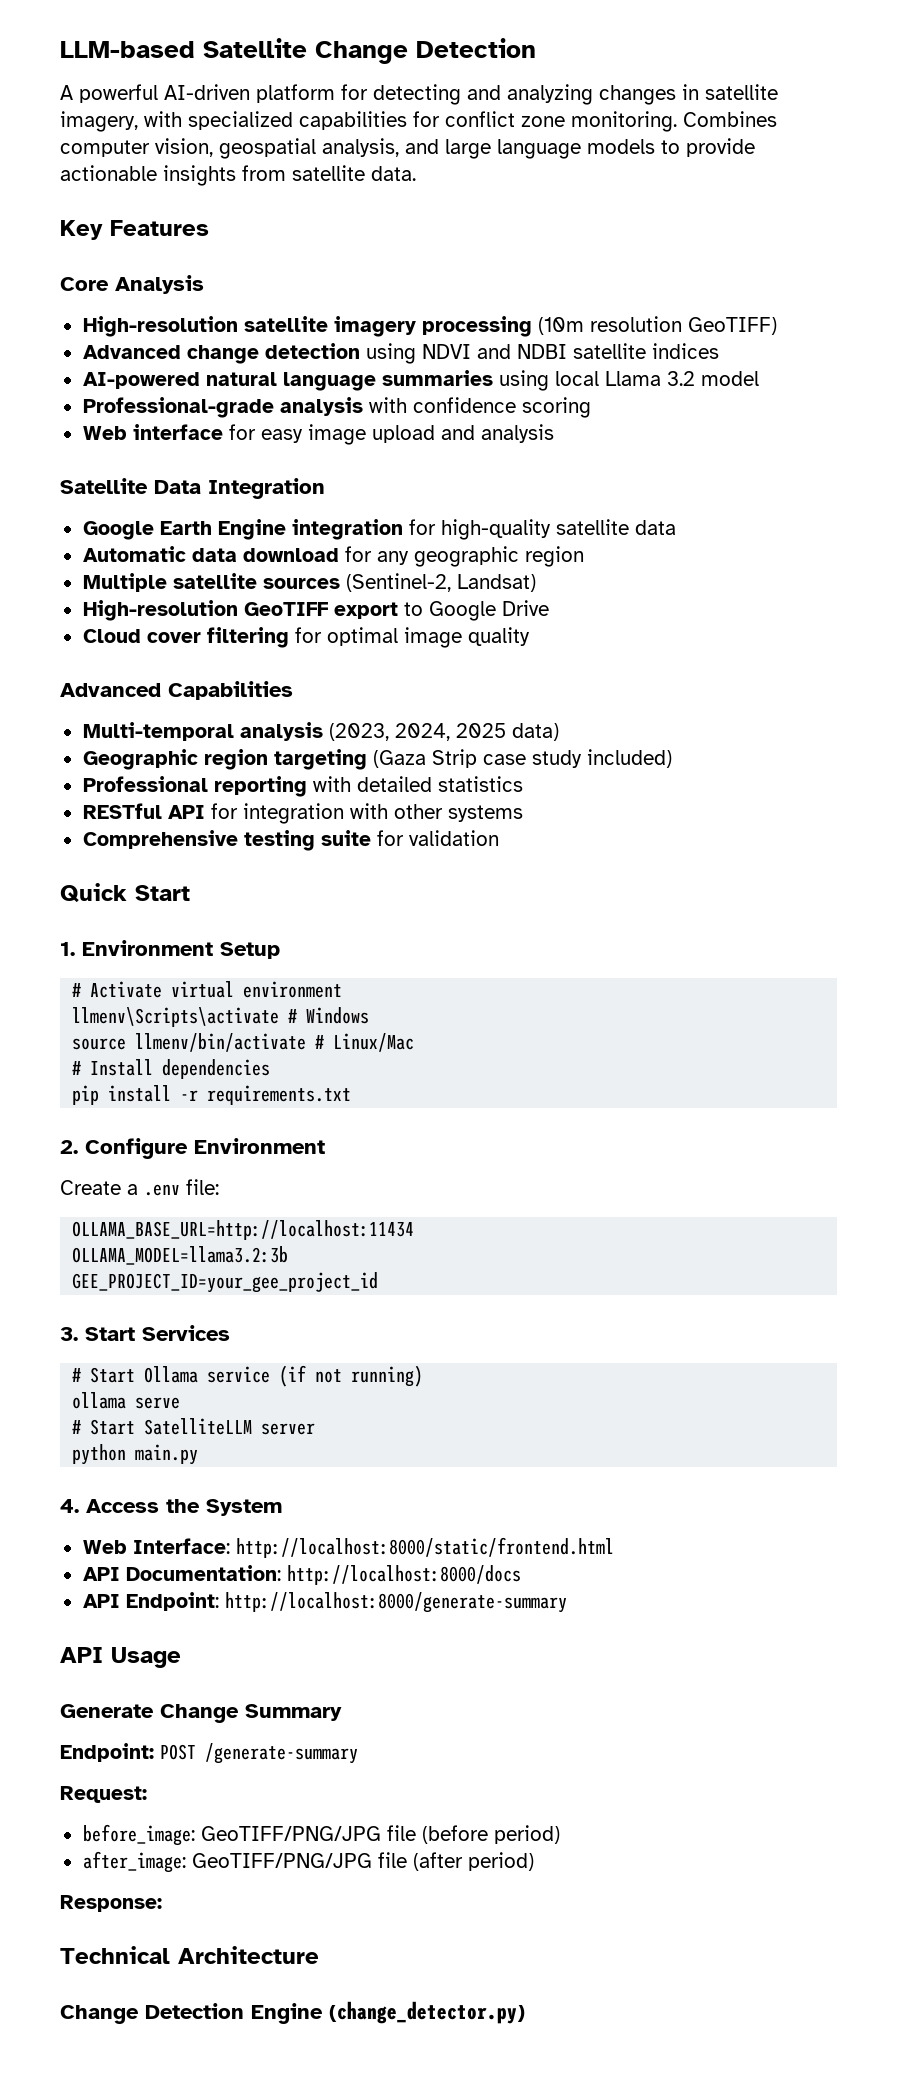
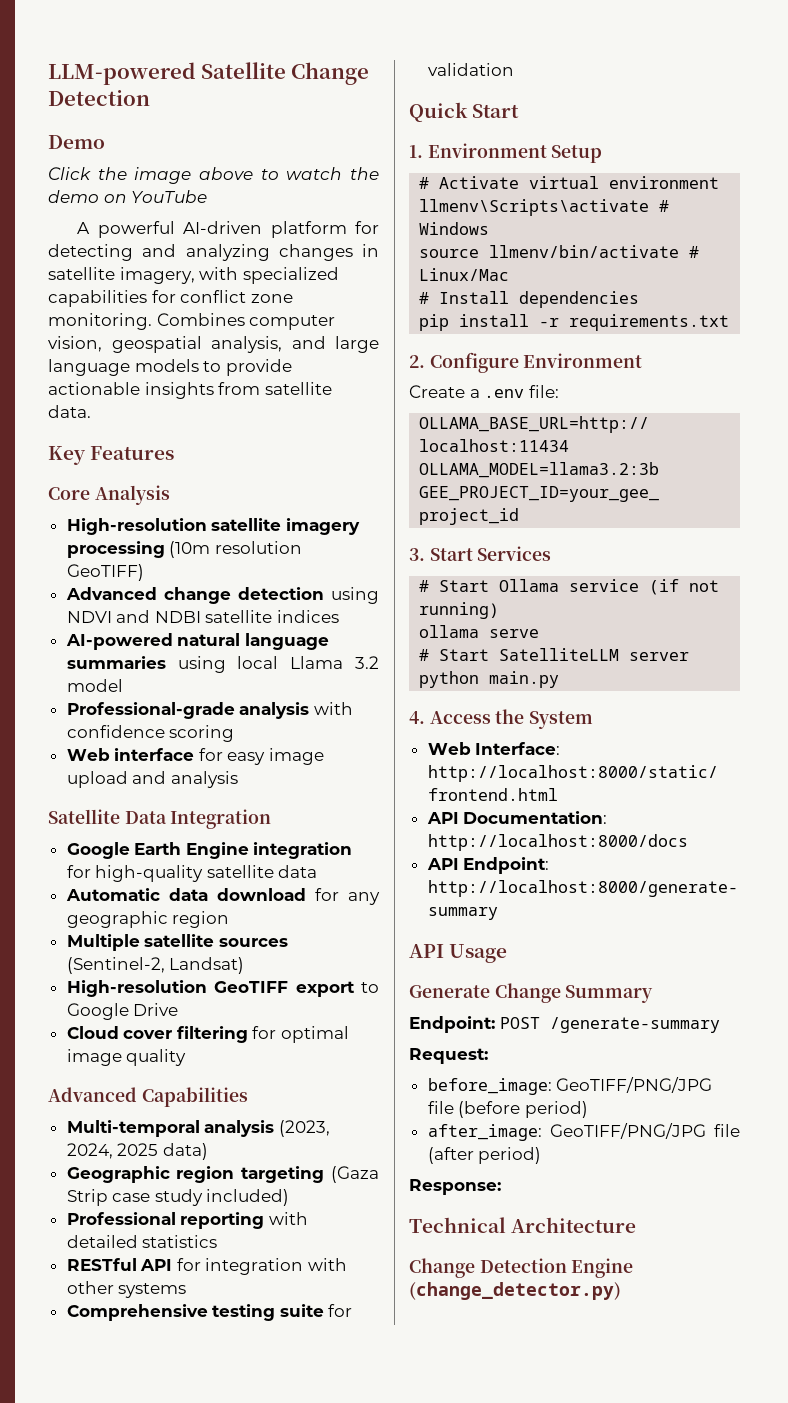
[60,41,195,58] LLM-based -> [48,62,195,85] LLM-powered
(536, 48) none -> [48,135,105,149] [48,167,379,184] [48,190,208,203] // Demo // Click the image above to watch the demo on YouTube

